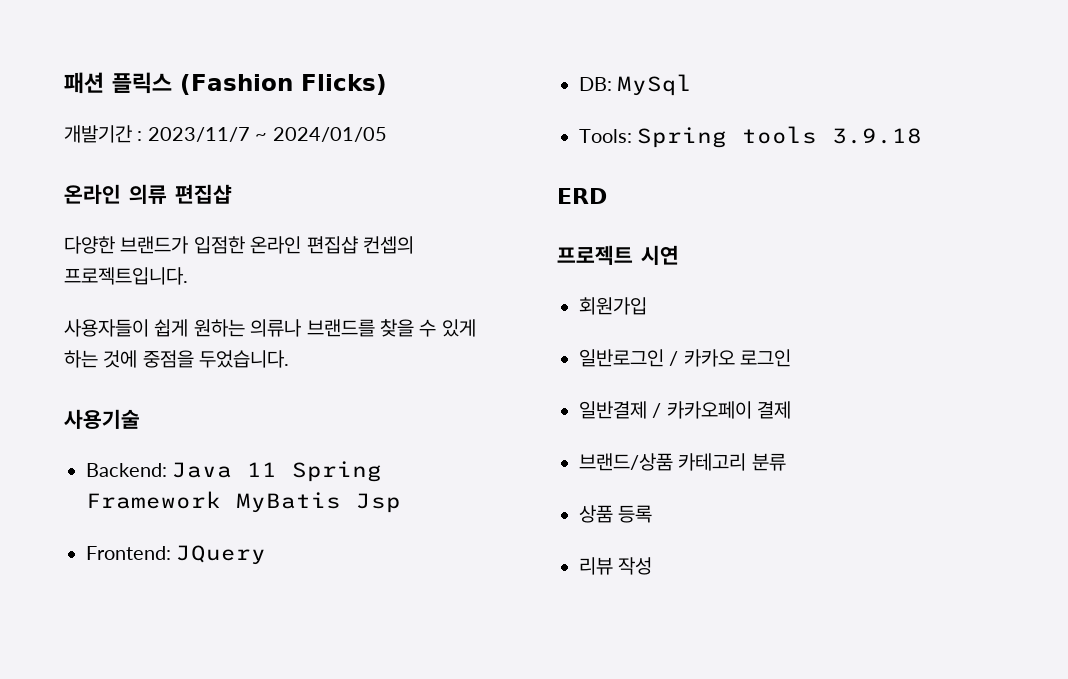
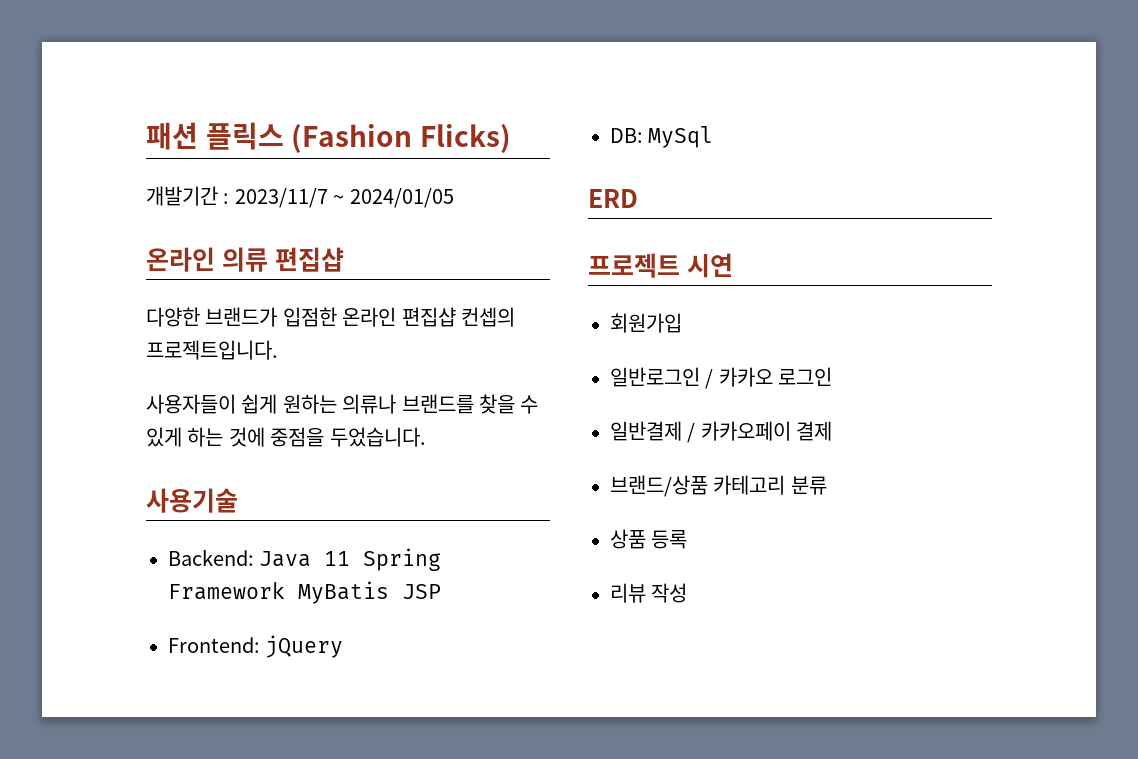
[356,493,401,513] Jsp -> [402,584,441,599] JSP
[176,545,267,565] JQuery -> [265,635,344,658] jQuery
[579,126,923,148] // Tools: Spring tools 3.9.18 -> (714, 137) none

